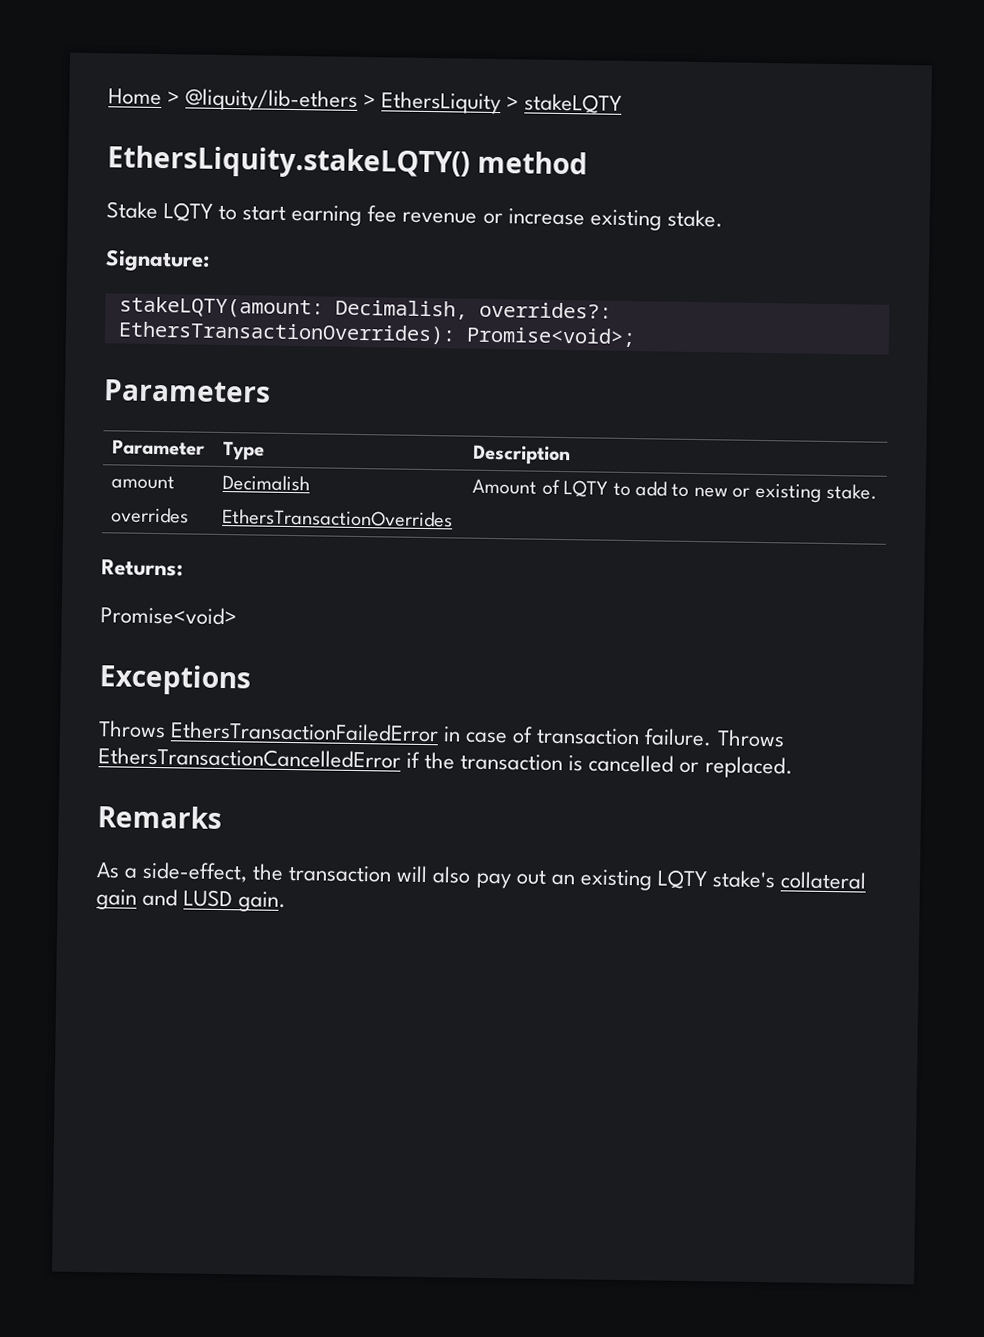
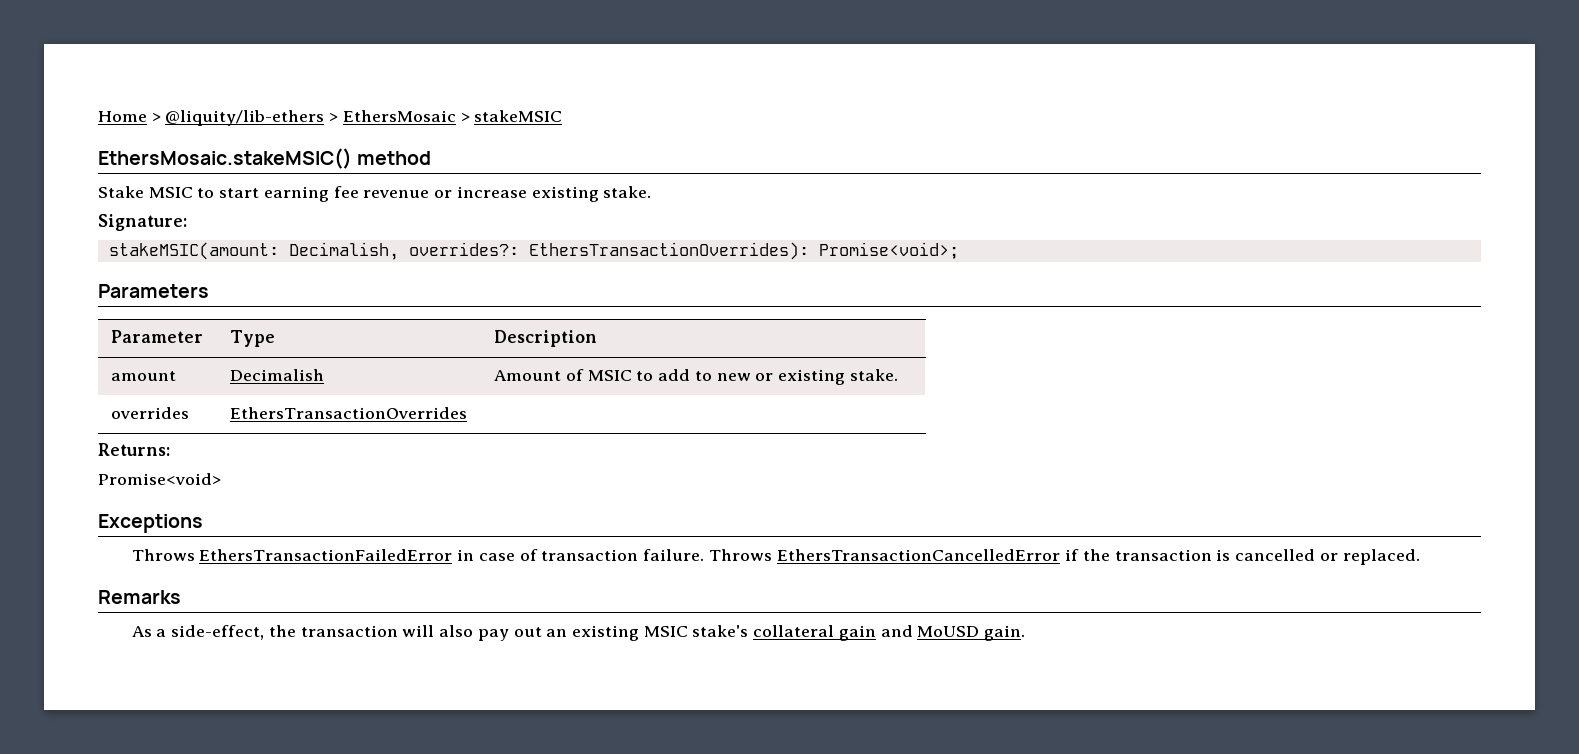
[381,91,623,115] [107,145,470,180] EthersLiquity > stakeLQTY // EthersLiquity.stakeLQTY() -> [342,110,563,122] [98,148,352,169] EthersMosaic > stakeMSIC // EthersMosaic.stakeMSIC()
[163,202,214,222] LQTY -> [148,187,193,198] MSIC
[118,296,324,319] stakeLQTY(amount: -> [108,242,279,260] stakeMSIC(amount:
[563,480,609,498] LQTY -> [587,370,632,381] MSIC
[656,869,708,890] LQTY -> [643,626,688,637] MSIC
[183,889,234,908] LUSD -> [917,626,980,637] MoUSD

